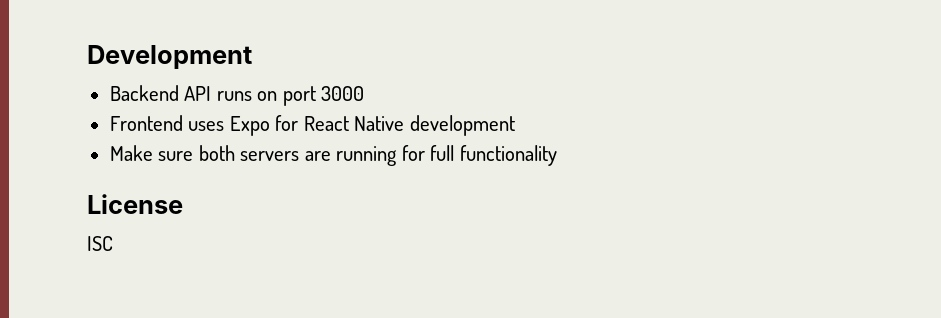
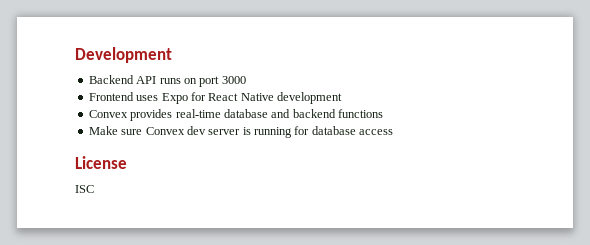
[109,145,557,166] Make sure both servers are running for full functionality -> [88,109,383,121] [88,126,394,138] Convex provides real-time database and backend functions // Make sure Convex dev server is running for database access

